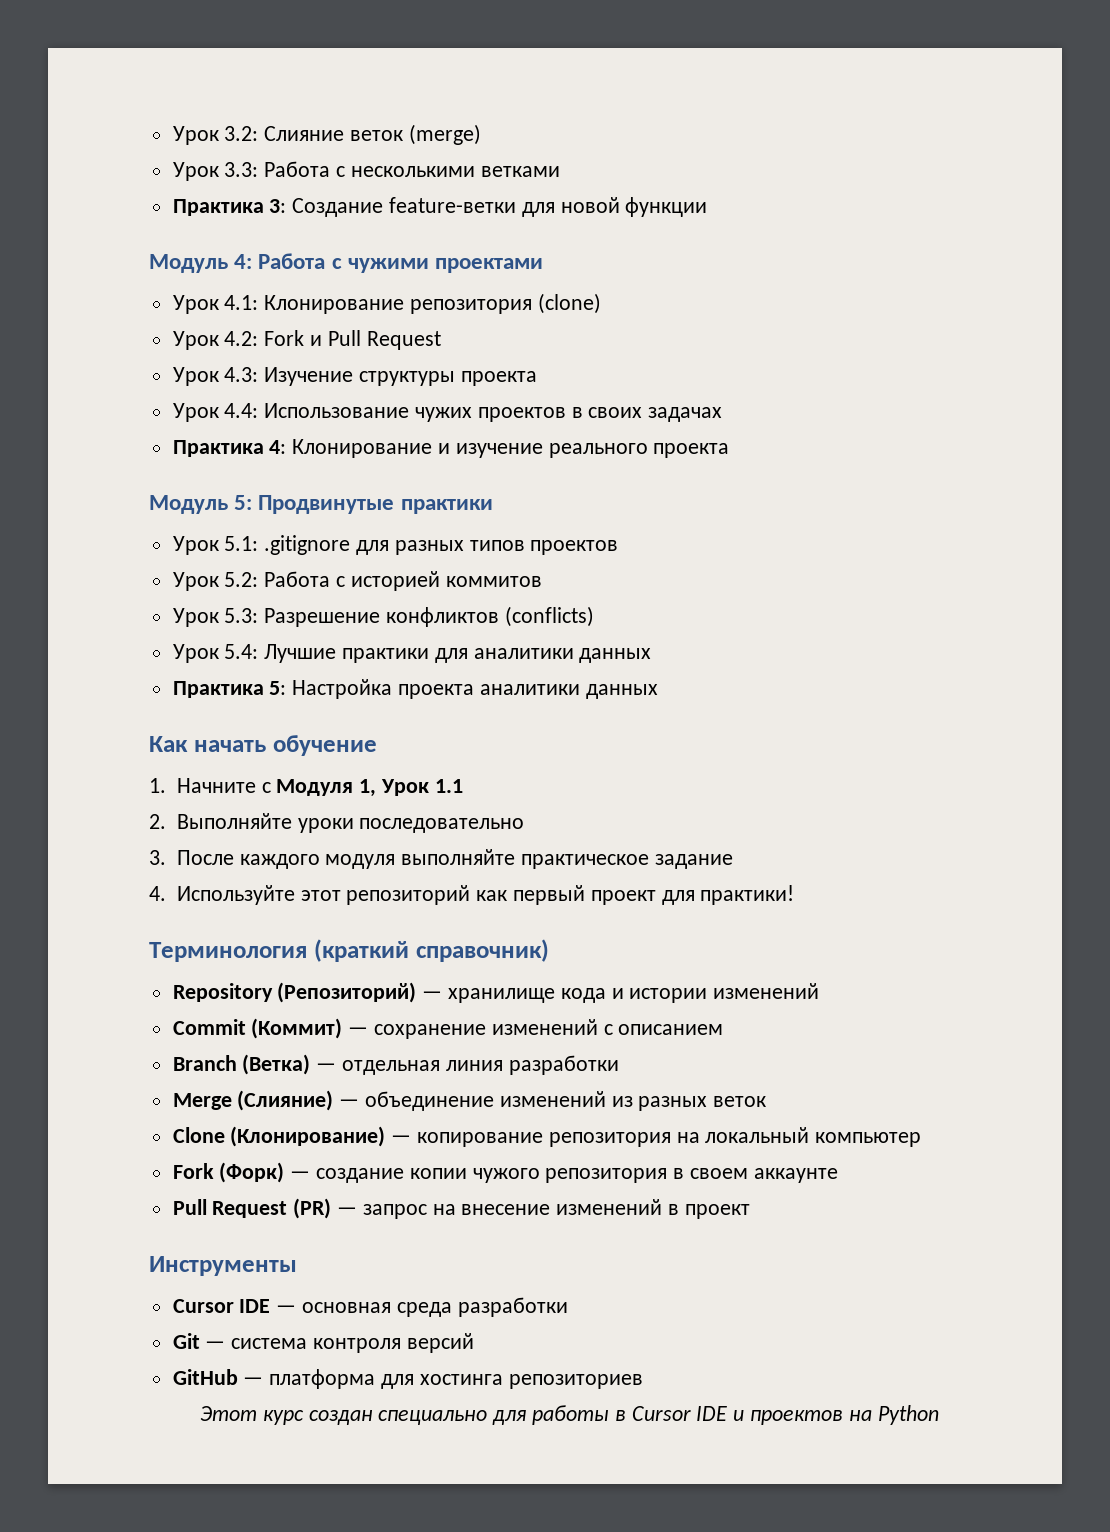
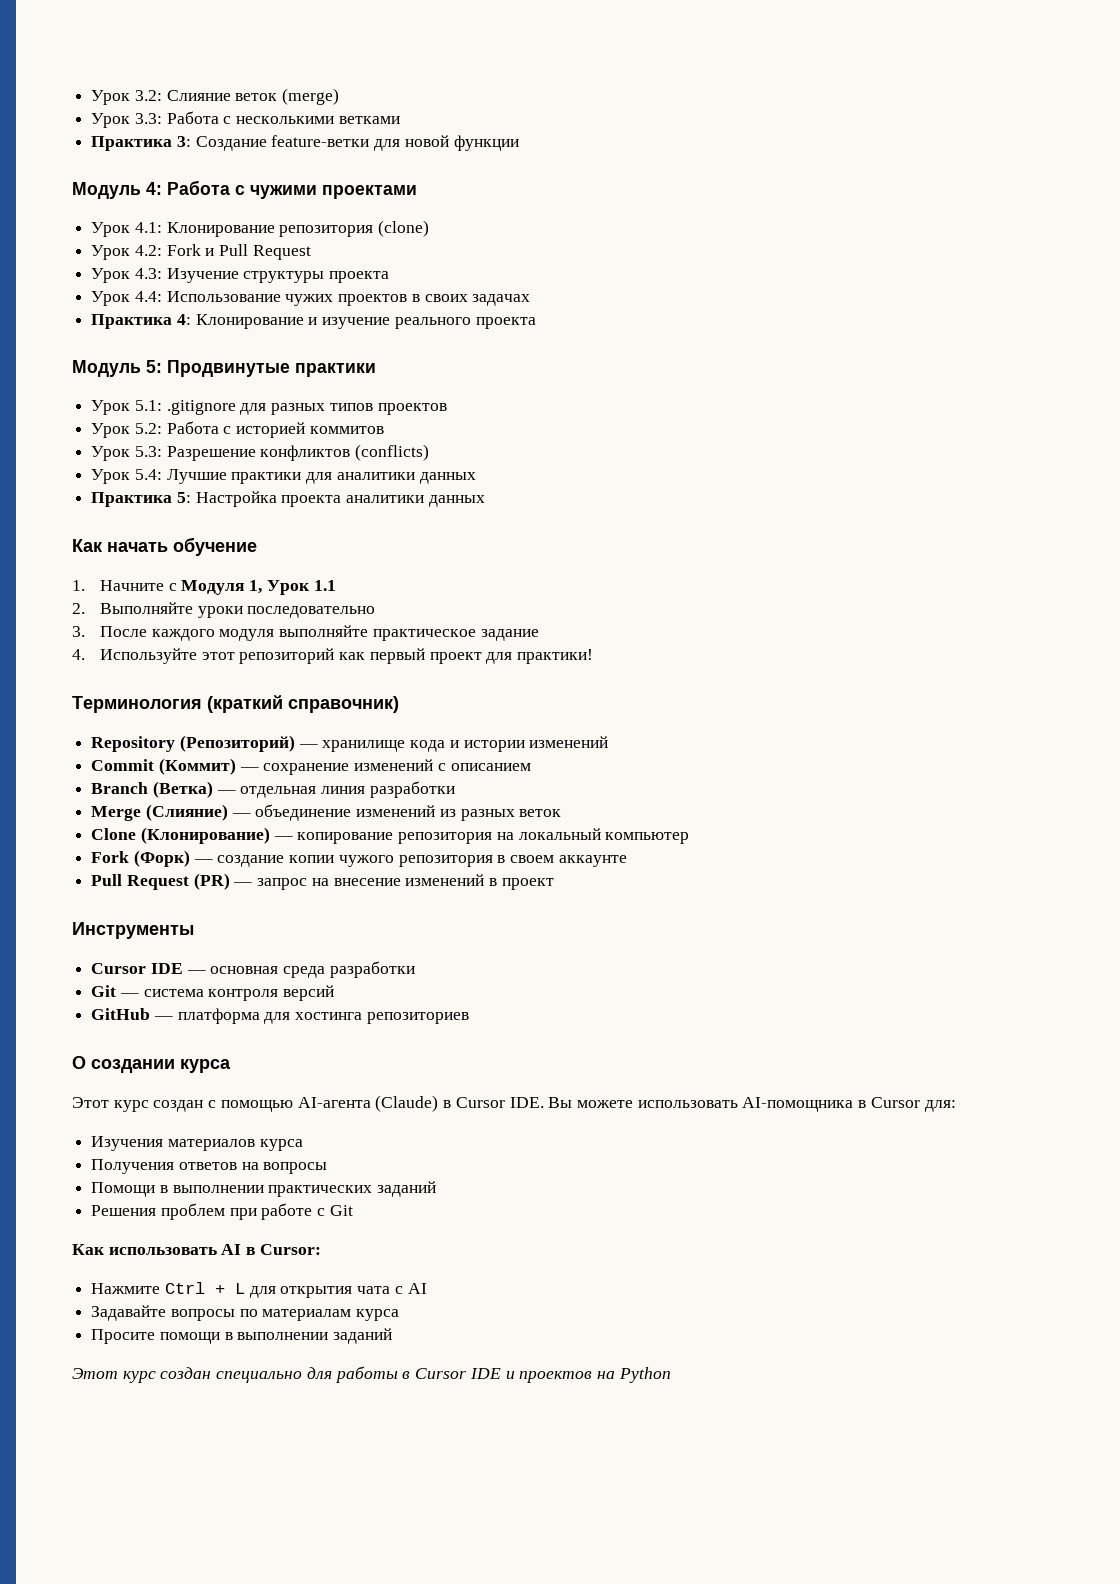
(643, 1381) none -> [72,1056,231,1073] [72,1095,956,1112] [91,1136,303,1151] [91,1159,328,1174] [91,1181,437,1197] [91,1203,353,1220] [72,1244,321,1255] [91,1282,427,1298] [91,1305,400,1321] [91,1328,393,1344] // О создании курса // Этот курс создан с помощью AI-агента (Claude) в Cursor IDE. Вы можете использовать AI-помощника в Cursor для: // Изучения материалов курса // Получения ответов на вопросы // Помощи в выполнении практических заданий // Решения проблем при работе с Git // Как использовать AI в Cursor: // Нажмите Ctrl + L для открытия чата с AI // Задавайте вопросы по материалам курса // Просите помощи в выполнении заданий

